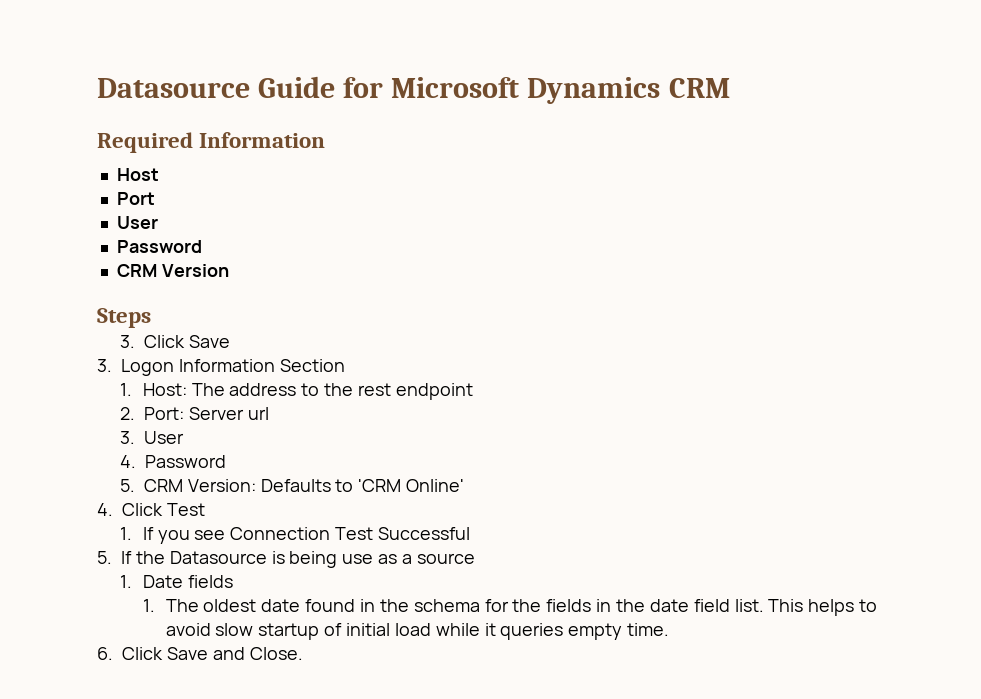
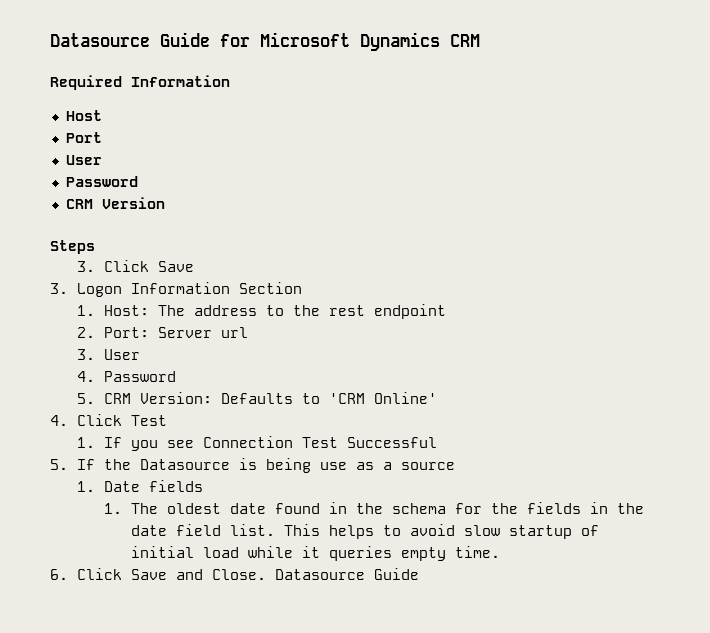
(303, 653) none -> [274,568,419,580] Datasource Guide

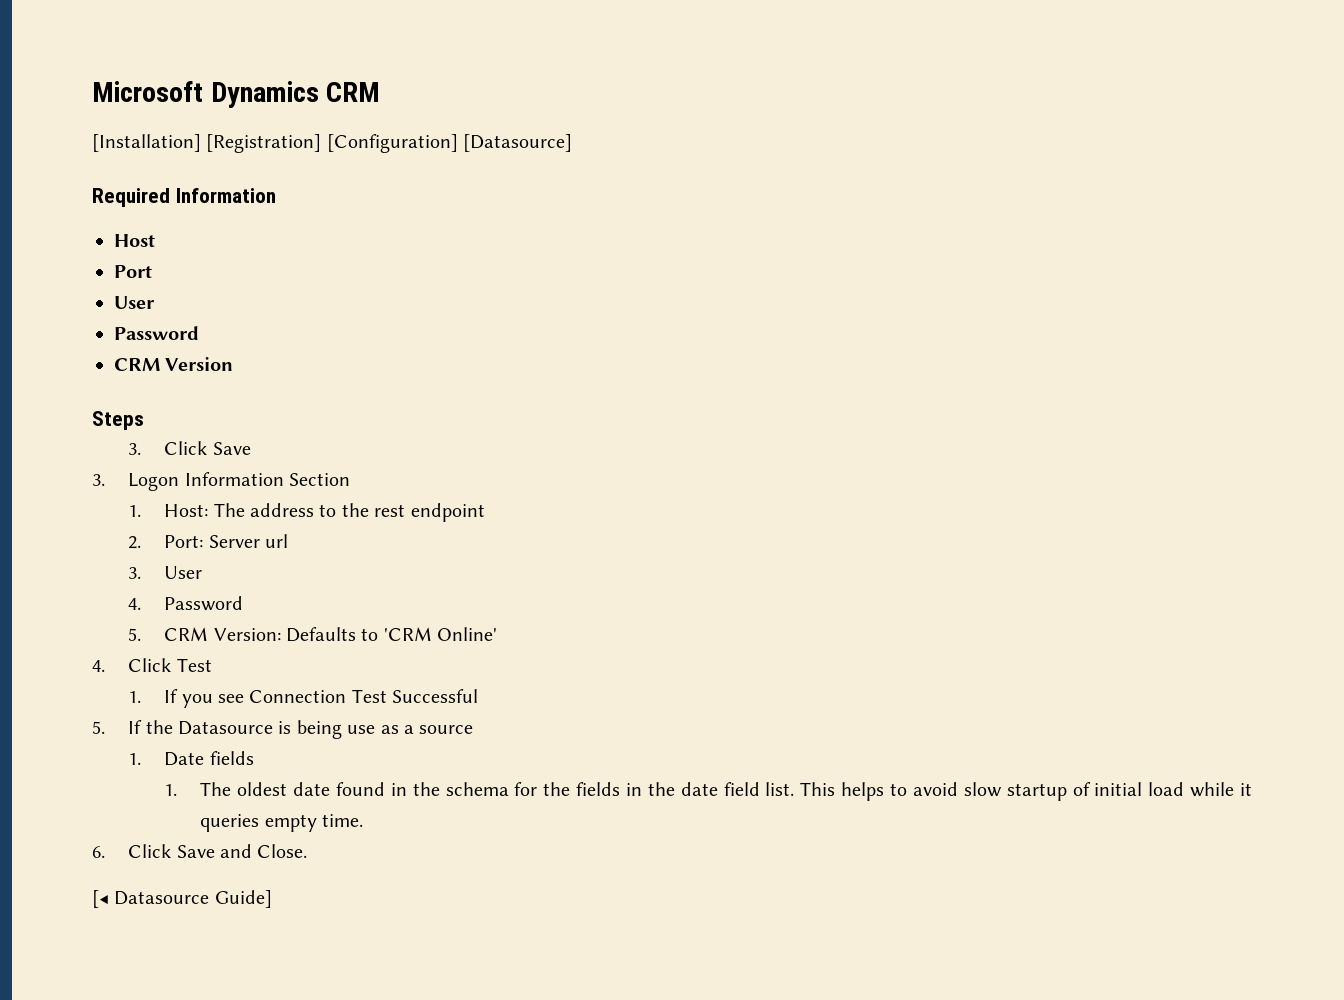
[50,32,250,47] Datasource Guide for -> (92, 91) none
(480, 40) none -> [92,134,573,153] // [Installation] [Registration] [Configuration] [Datasource]
[274,568,419,580] Datasource Guide -> [92,890,272,908] // [◀ Datasource Guide]

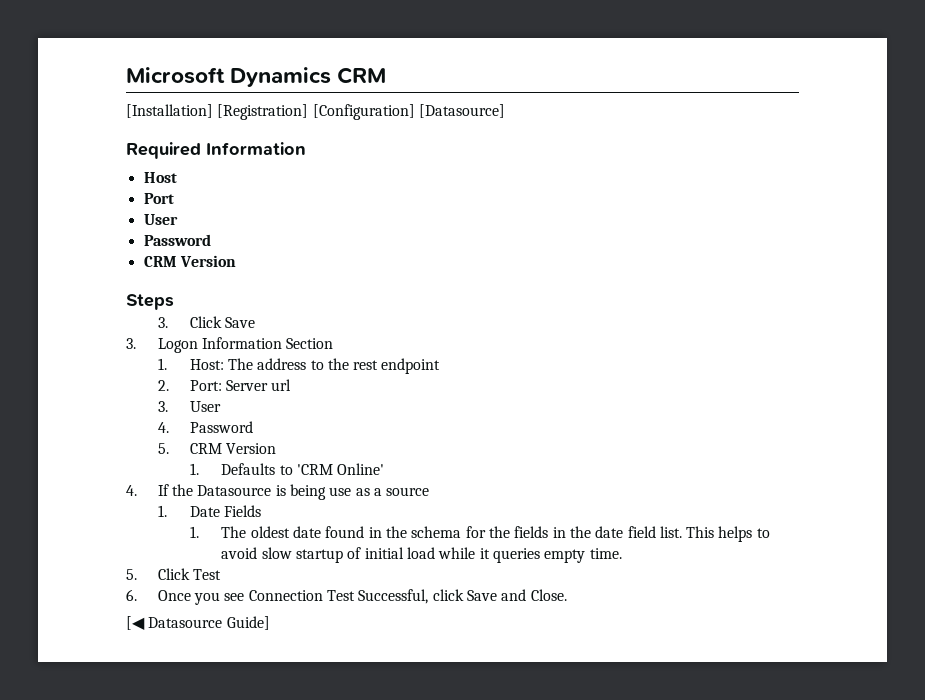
[213,628,281,641] Version: -> [225,443,276,454] [189,463,199,475] Version // 1.
[128,658,212,672] [128,689,479,708] [92,721,105,734] Click Test // 1. If you see Connection Test Successful // 5. -> (137, 490) none
[209,751,254,765] fields -> [223,505,261,517] Fields
[92,844,172,858] 6. Click -> [126,568,222,580] [126,589,464,605] 5. Click Test // 6. Once you see Connection Test Successful, click

